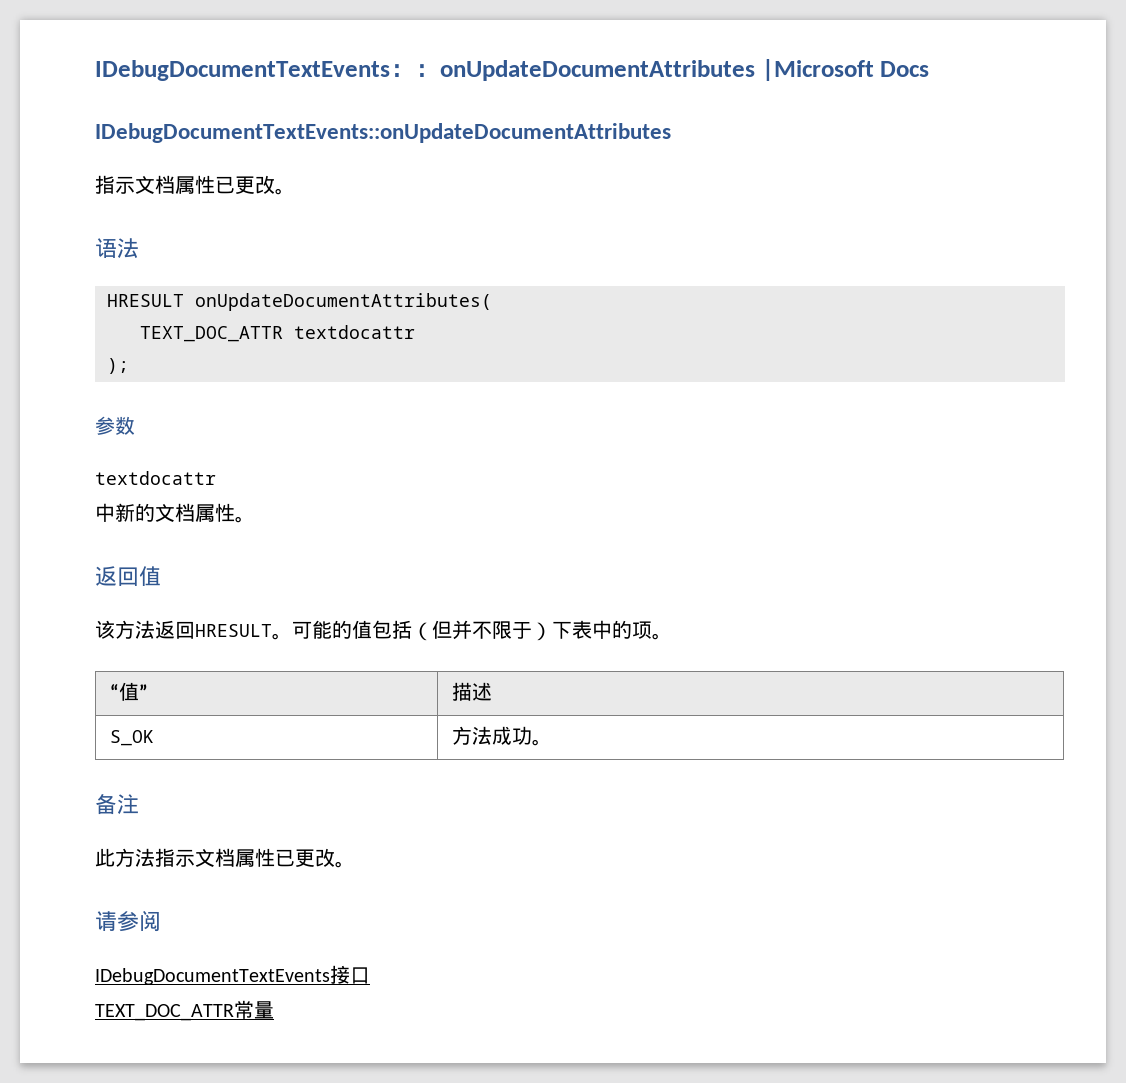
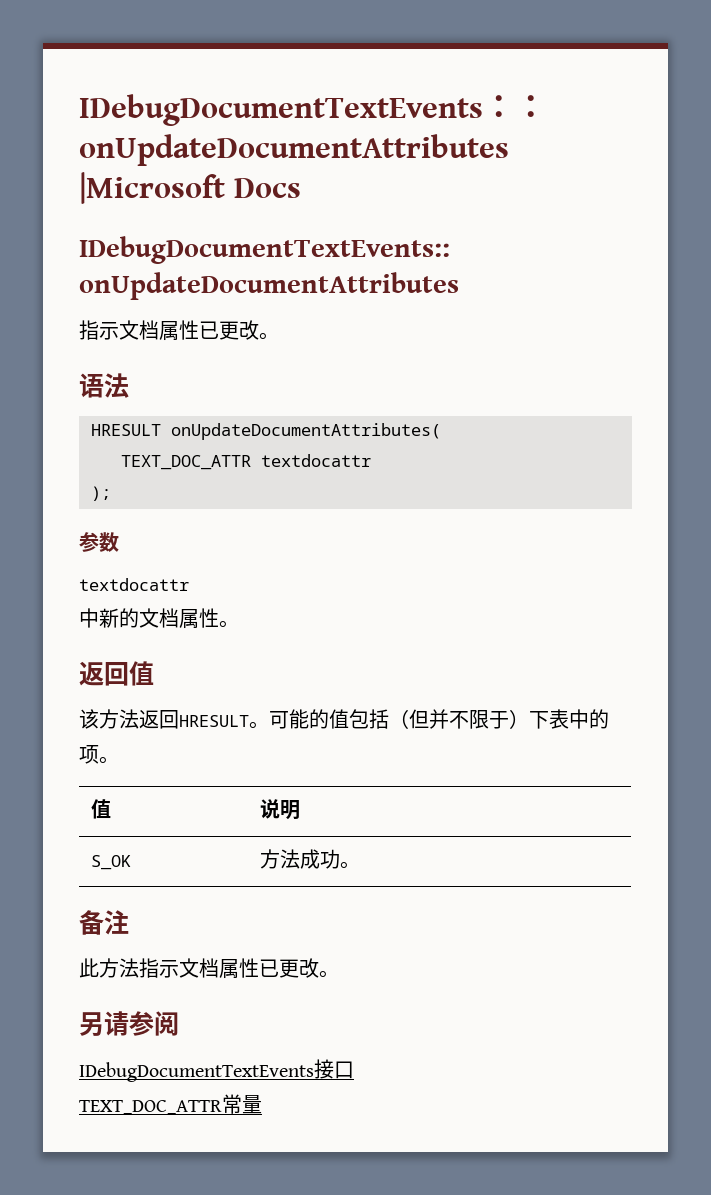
[110,682,149,701] [452,682,493,701] “值” | 描述 -> [90,799,111,819] [259,799,300,820] 值 | 说明
(355, 864) none -> [79,1012,104,1036] 另

